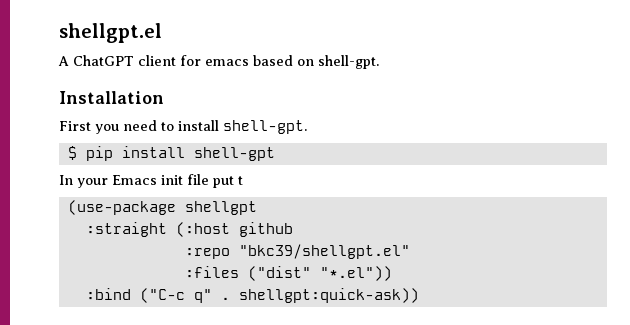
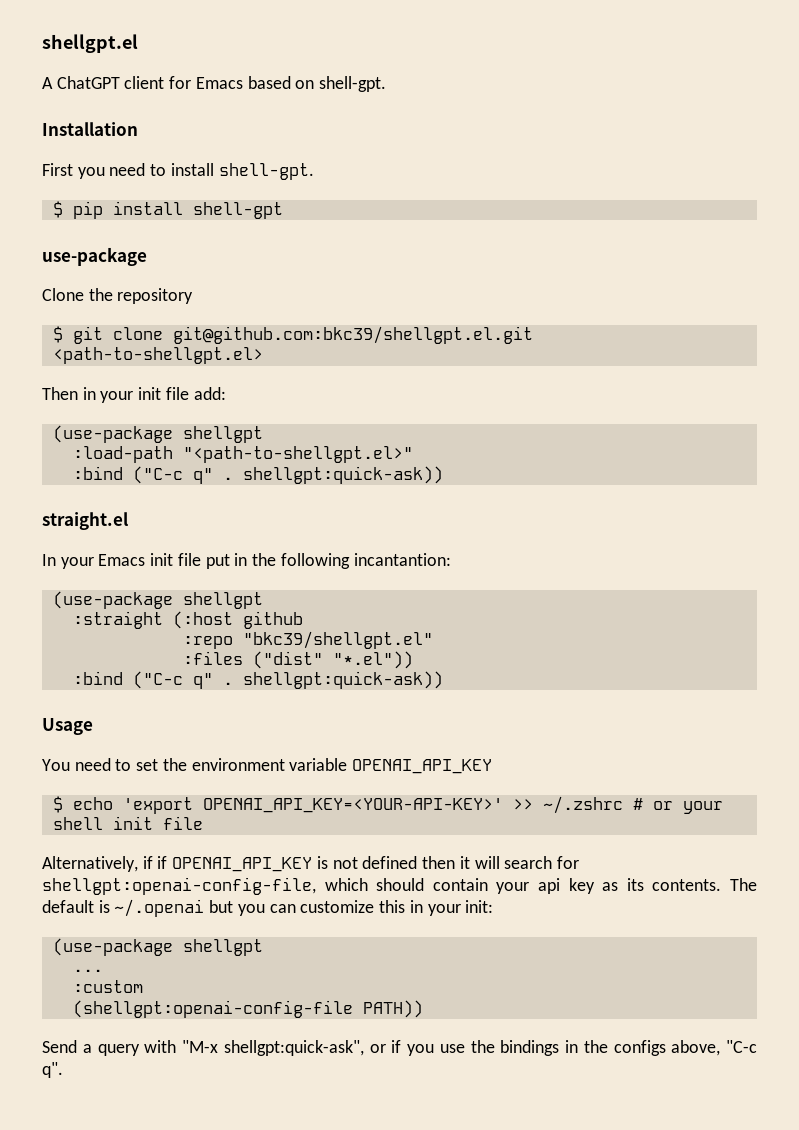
[205,59,249,66] emacs -> [195,77,243,89] Emacs
(275, 154) none -> [42,247,147,266] [42,288,194,304] [52,326,533,344] [52,347,263,364] [42,387,226,403] [52,425,263,443] [72,446,413,463] [72,466,443,484] [42,512,128,530] // use-package // Clone the repository // $ git clone git@github.com:bkc39/shellgpt.el.git <path-to-shellgpt.el> // Then in your init file add: // (use-package shellgpt // :load-path "<path-to-shellgpt.el>" // :bind ("C-c q" . shellgpt:quick-ask)) // straight.el
[238,176,243,185] t -> [234,553,451,569] in the following incantantion:
(419, 295) none -> [42,718,93,735] [42,758,493,774] [52,796,723,814] [52,816,203,830] [42,856,579,872] [42,877,758,895] [42,899,494,917] [52,938,263,956] [72,969,103,972] [72,980,143,993] [72,1000,423,1018] [42,1040,757,1056] [42,1062,63,1078] // Usage // You need to set the environment variable OPENAI_API_KEY // $ echo 'export OPENAI_API_KEY=<YOUR-API-KEY>' >> ~/.zshrc # or your shell init file // Alternatively, if if OPENAI_API_KEY is not defined then it will search for shellgpt:openai-config-file, which should contain your api key as its contents. The default is ~/.openai but you can customize this in your init: // (use-package shellgpt // ... // :custom // (shellgpt:openai-config-file PATH)) // Send a query with "M-x shellgpt:quick-ask", or if you use the bindings in the configs above, "C-c q".

